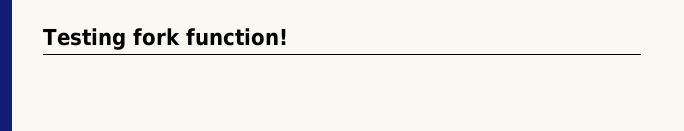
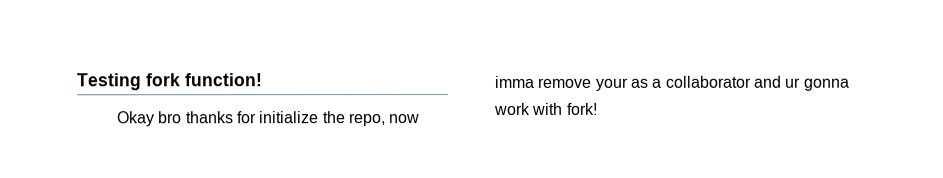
(288, 37) none -> [117,111,421,127] [494,75,850,91] [494,102,598,115] // Okay bro thanks for initialize the repo, now imma remove your as a collaborator and ur gonna work with fork!

